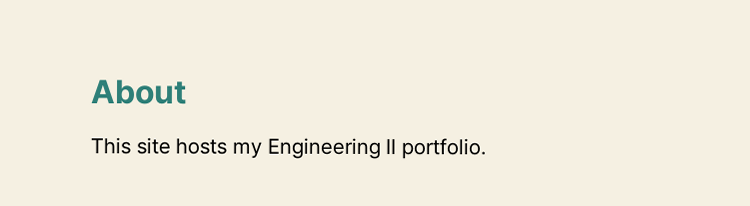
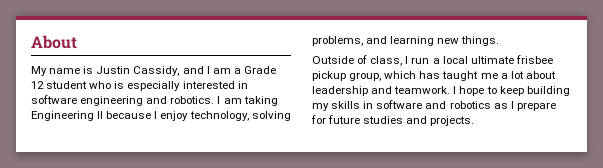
[90,137,487,160] This site hosts my Engineering II portfolio. -> [31,66,276,76] [31,81,248,91] [31,95,278,106] [31,111,291,121] [312,36,500,46] [312,55,553,66] [312,71,556,81] [312,86,570,96] [312,100,556,111] [311,115,475,126] My name is Justin Cassidy, and I am a Grade 12 student who is especially interested in software engineering and robotics. I am taking Engineering II because I enjoy technology, solving problems, and learning new things. // Outside of class, I run a local ultimate frisbee pickup group, which has taught me a lot about leadership and teamwork. I hope to keep building my skills in software and robotics as I prepare for future studies and projects.

